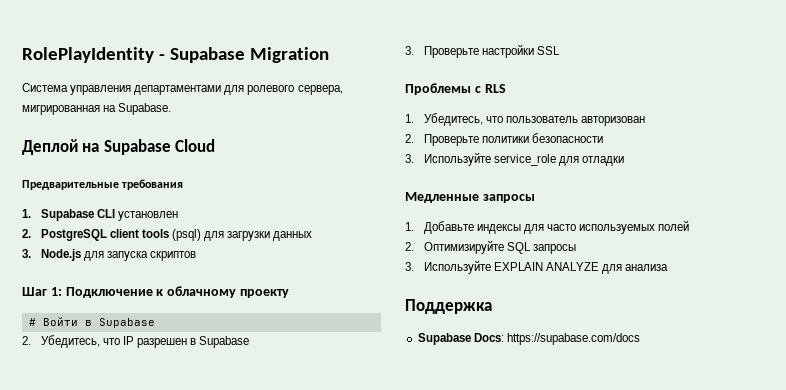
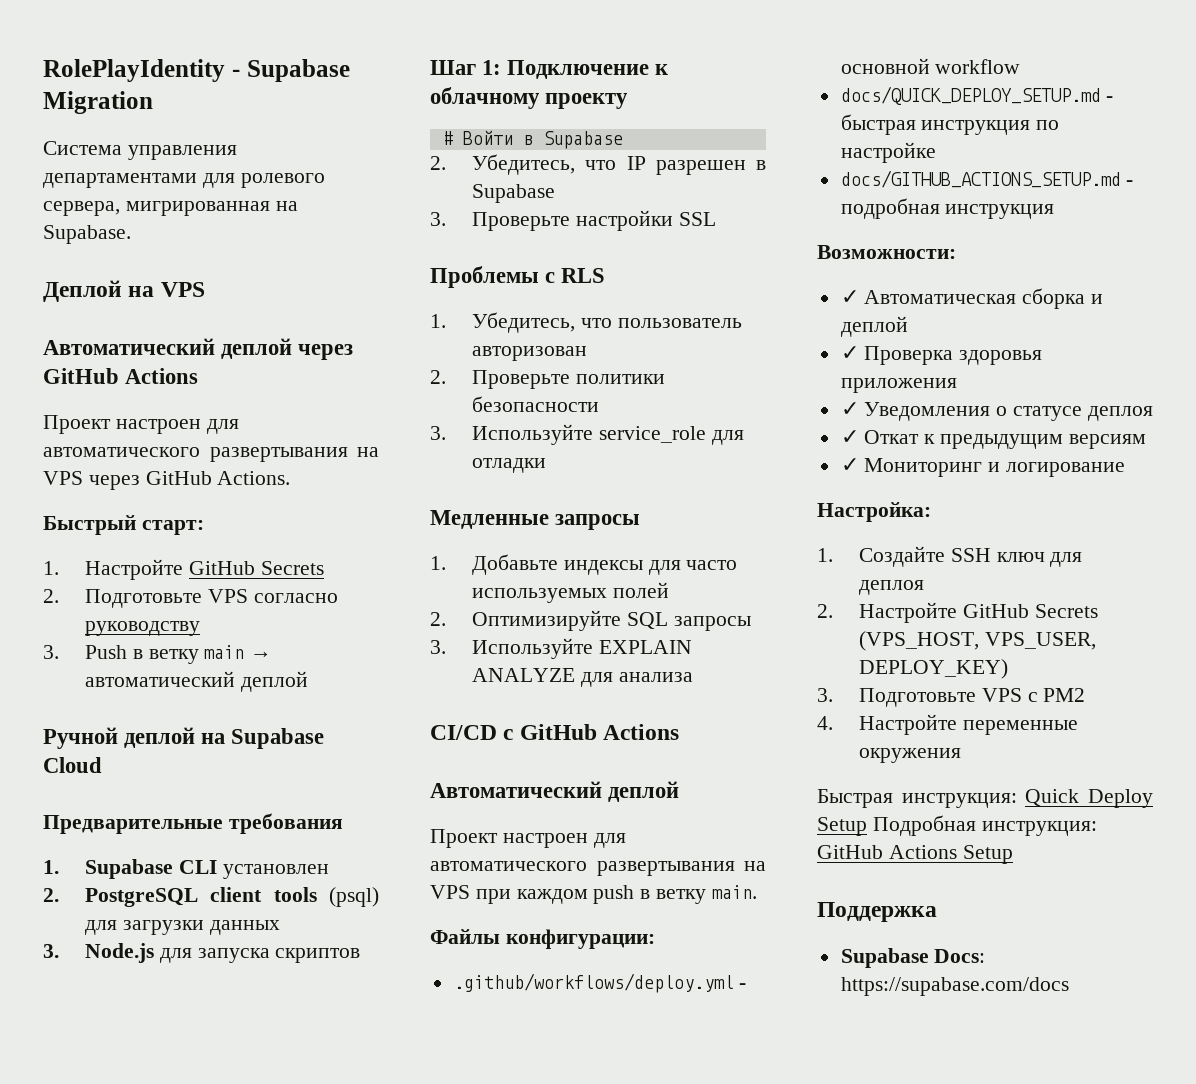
(100, 147) none -> [160,282,205,297] [43,338,354,360] [43,368,199,384] [43,415,239,434] [43,447,379,462] [43,471,291,490] [43,515,204,535] [43,559,324,580] [43,589,338,608] [85,621,201,636] [43,645,273,664] [85,671,308,692] [43,727,226,749] VPS // Автоматический деплой через GitHub Actions // Проект настроен для автоматического развертывания на VPS через GitHub Actions. // Быстрый старт: // 1. Настройте GitHub Secrets // 2. Подготовьте VPS согласно руководству // 3. Push в ветку main → автоматический деплой // Ручной деплой на
(669, 267) none -> [430,724,680,740] [430,781,680,802] [430,829,626,848] [430,861,766,876] [430,885,757,904] [430,929,655,949] [453,973,747,993] [840,58,1021,74] [840,86,1114,105] [840,114,1060,135] [840,142,936,163] [840,170,1134,188] [840,198,1055,219] [817,245,956,259] [840,288,1104,309] [840,316,908,337] [840,346,1043,365] [840,378,957,393] [840,402,1153,421] [840,430,1146,449] [840,458,1126,477] [817,502,931,522] [817,546,1083,567] [859,580,925,595] [817,602,1098,623] [859,631,1096,651] [859,659,1009,679] [817,688,1086,707] [817,714,1078,735] [859,748,962,763] [817,789,1153,808] [817,815,1097,836] [817,845,1013,864] // CI/CD с GitHub Actions // Автоматический деплой // Проект настроен для автоматического развертывания на VPS при каждом push в ветку main. // Файлы конфигурации: // .github/workflows/deploy.yml - основной workflow // docs/QUICK_DEPLOY_SETUP.md - быстрая инструкция по настройке // docs/GITHUB_ACTIONS_SETUP.md - подробная инструкция // Возможности: // ✓ Автоматическая сборка и деплой // ✓ Проверка здоровья приложения // ✓ Уведомления о статусе деплоя // ✓ Откат к предыдущим версиям // ✓ Мониторинг и логирование // Настройка: // 1. Создайте SSH ключ для деплоя // 2. Настройте GitHub Secrets (VPS_HOST, VPS_USER, DEPLOY_KEY) // 3. Подготовьте VPS с PM2 // 4. Настройте переменные окружения // Быстрая инструкция: Quick Deploy Setup Подробная инструкция: GitHub Actions Setup

